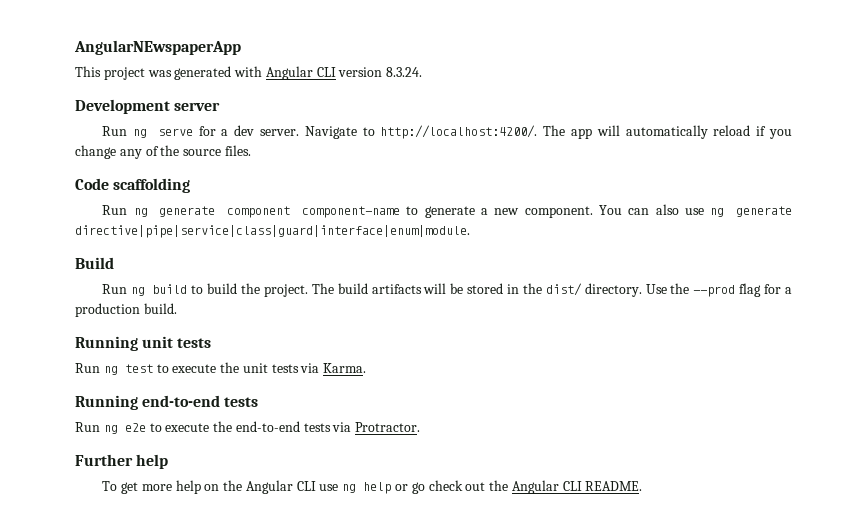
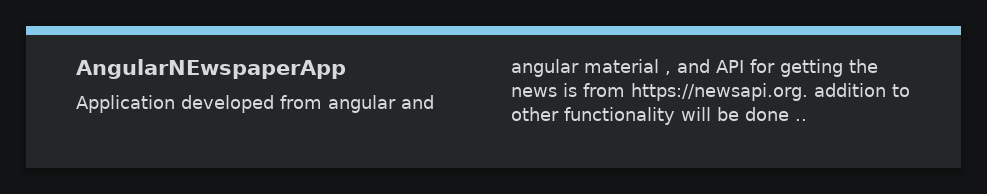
[75,66,423,80] [75,99,221,114] [102,125,792,139] [75,145,251,159] [75,178,191,193] [102,204,792,218] [75,225,470,238] [75,257,114,269] [102,283,792,297] [75,303,177,317] [75,336,212,351] [75,362,367,375] [75,395,259,410] [75,421,421,434] [75,454,169,469] [102,480,643,494] This project was generated with Angular CLI version 8.3.24. // Development server // Run ng serve for a dev server. Navigate to http://localhost:4200/. The app will automatically reload if you change any of the source files. // Code scaffolding // Run ng generate component component-name to generate a new component. You can also use ng generate directive|pipe|service|class|guard|interface|enum|module. // Build // Run ng build to build the project. The build artifacts will be stored in the dist/ directory. Use the --prod flag for a production build. // Running unit tests // Run ng test to execute the unit tests via Karma. // Running end-to-end tests // Run ng e2e to execute the end-to-end tests via Protractor. // Further help // To get more help on the Angular CLI use ng help or go check out the Angular CLI README. -> [76,95,434,113] [511,59,878,77] [511,83,910,101] [511,107,807,125] Application developed from angular and angular material , and API for getting the news is from https://newsapi.org. addition to other functionality will be done ..

